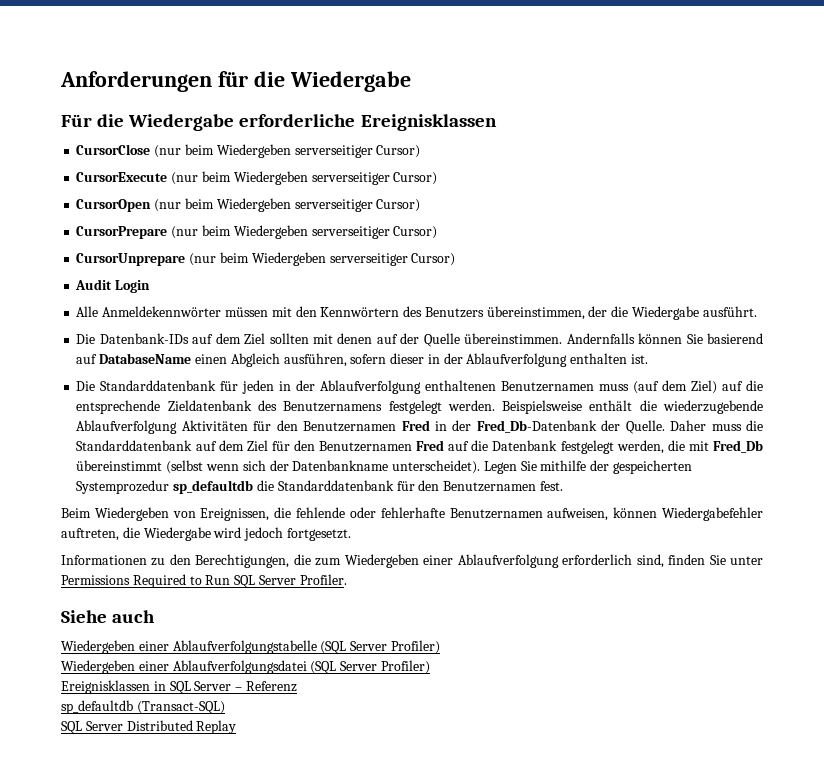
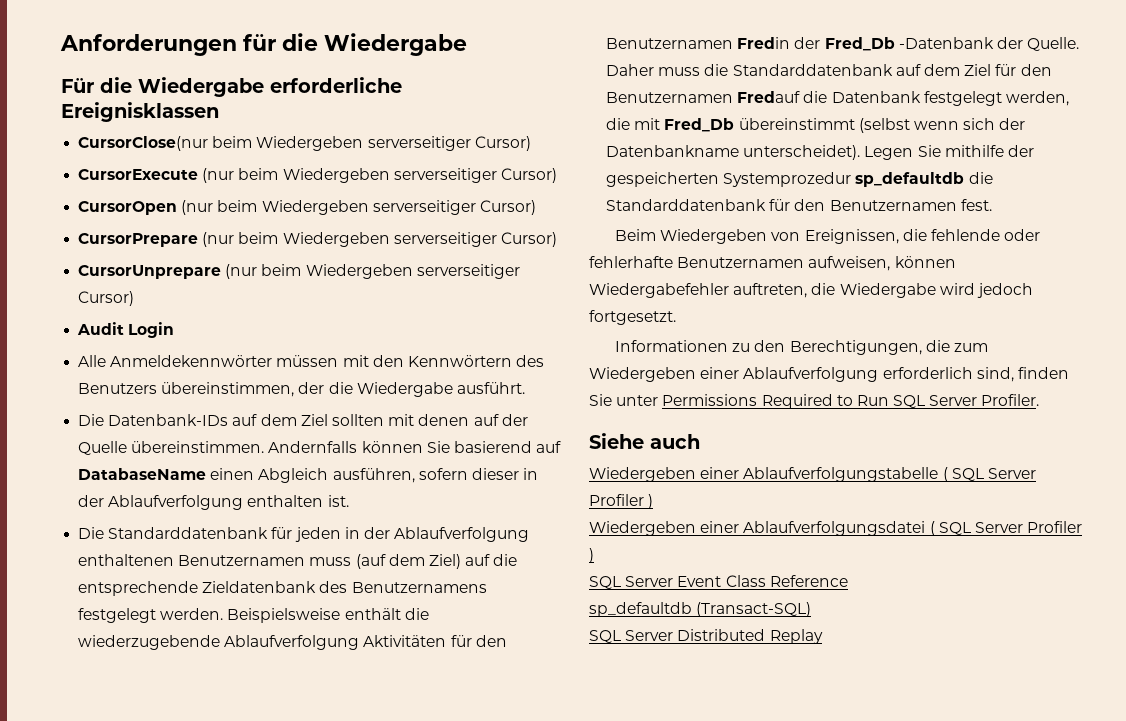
[76,144,182,158] CursorClose (nur -> [78,136,209,151] CursorClose(nur
[401,420,597,433] Fred in der Fred_Db-Datenbank -> [737,37,994,51] Fredin der Fred_Db -Datenbank
[416,440,470,451] Fred auf -> [737,91,801,103] Fredauf
[320,640,440,654] [61,660,430,674] [61,680,297,694] (SQL Server Profiler) // Wiedergeben einer Ablaufverfolgungsdatei (SQL Server Profiler) // Ereignisklassen in SQL Server – Referenz -> [942,467,1036,482] [589,494,654,509] [589,521,1083,536] [589,548,594,563] [589,575,848,589] ( SQL Server Profiler ) // Wiedergeben einer Ablaufverfolgungsdatei ( SQL Server Profiler ) // SQL Server Event Class Reference

